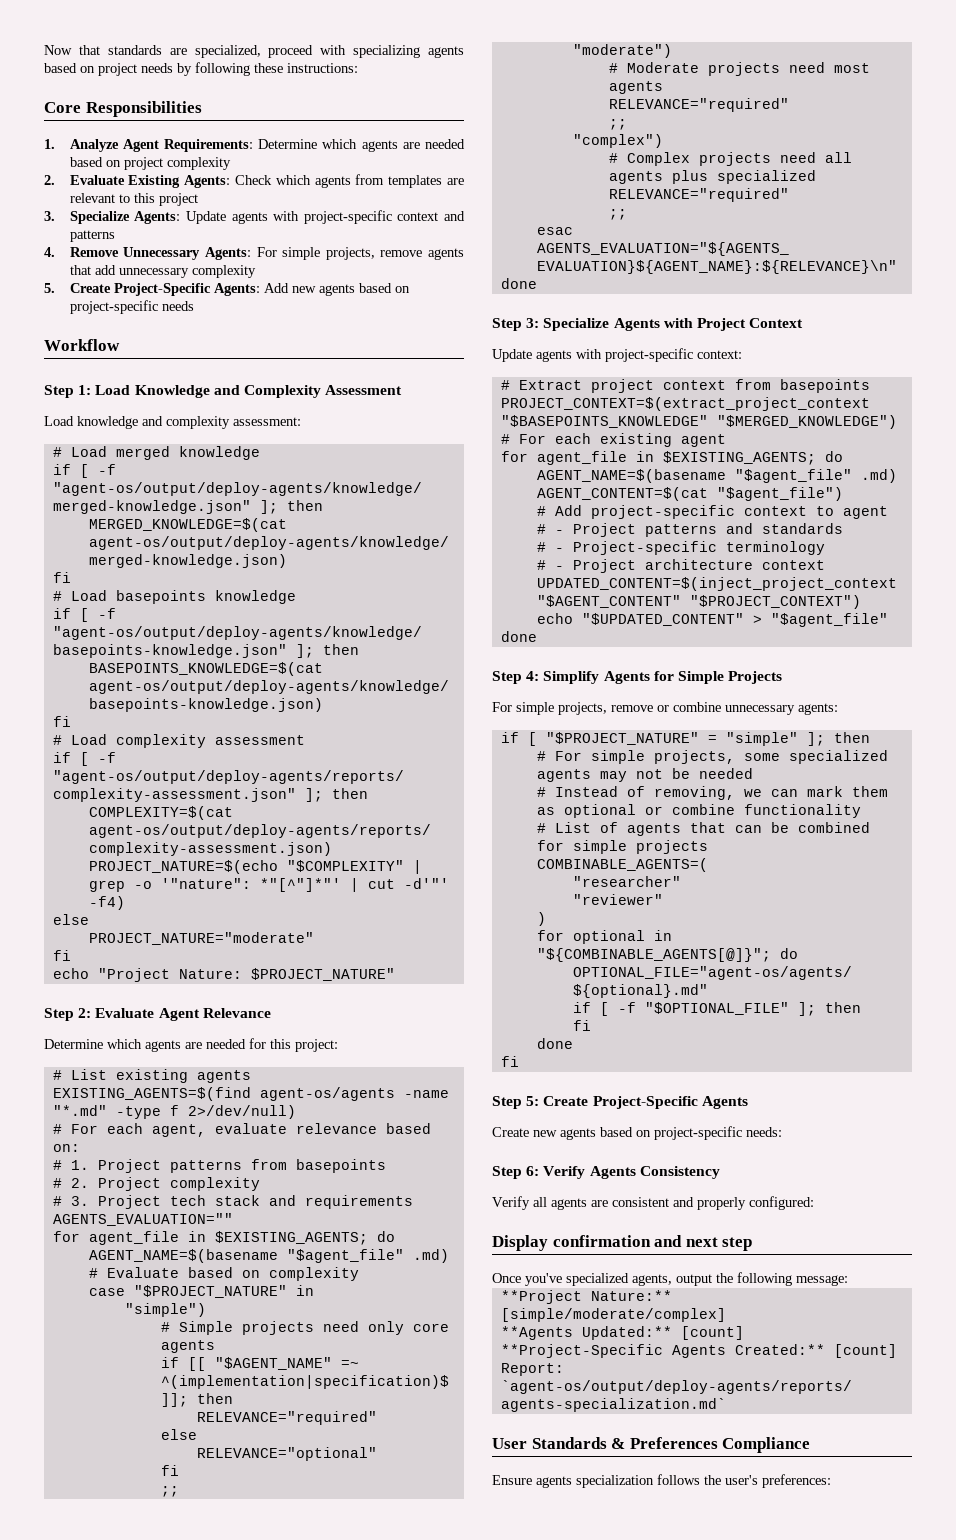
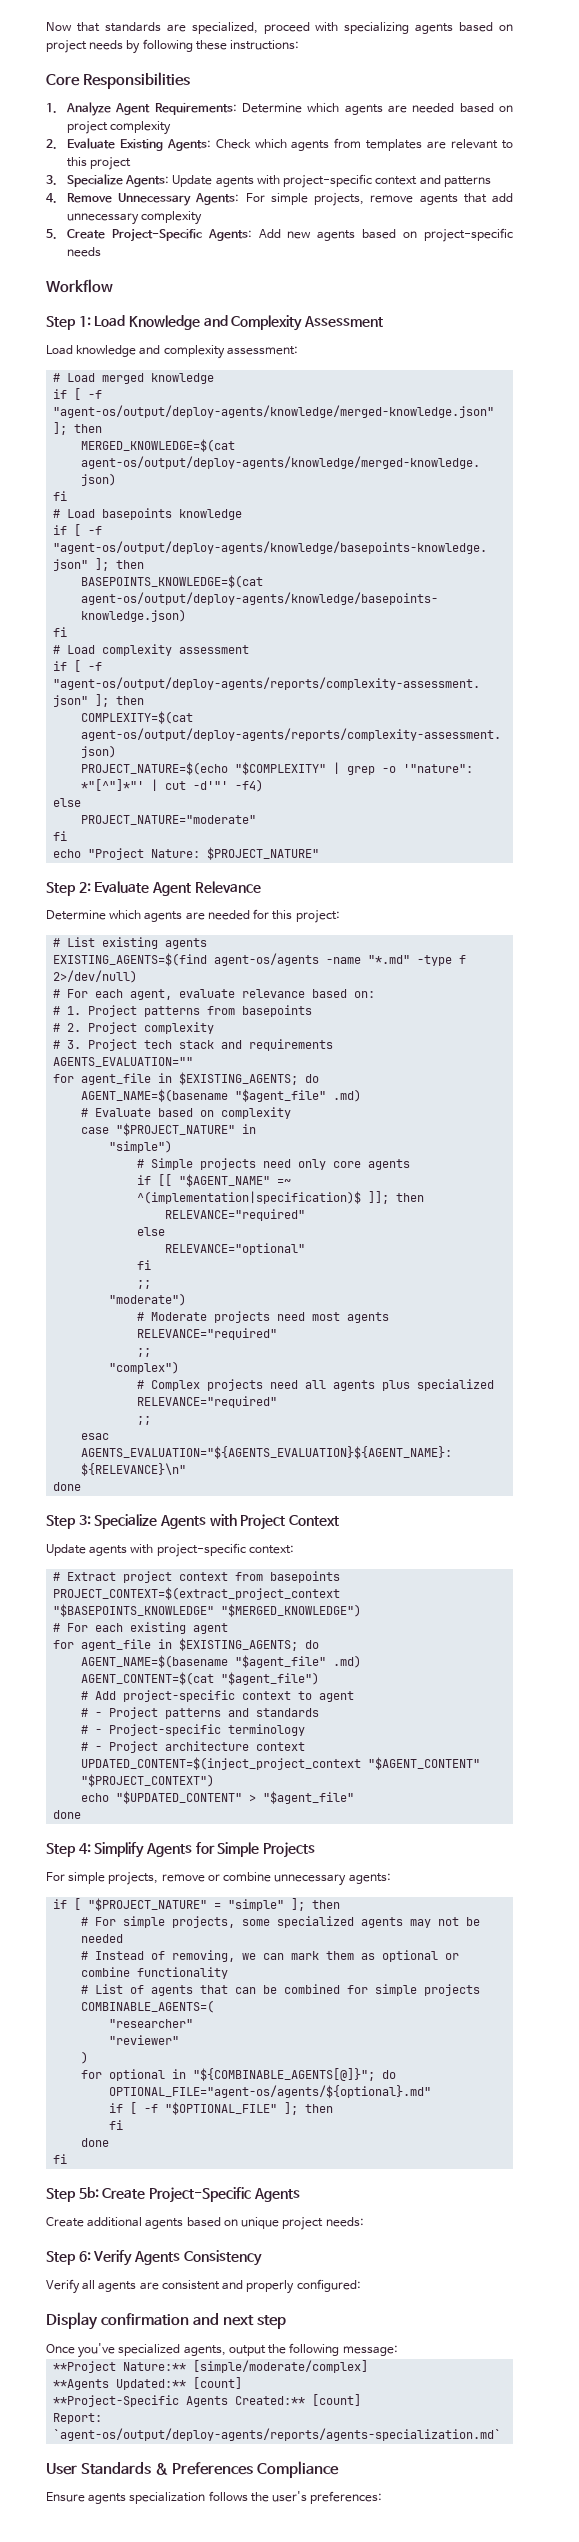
[526,1096,540,1106] 5: -> [78,2187,99,2199] 5b:
[533,1126,742,1140] new agents based on project-specific -> [87,2217,324,2230] additional agents based on unique project

